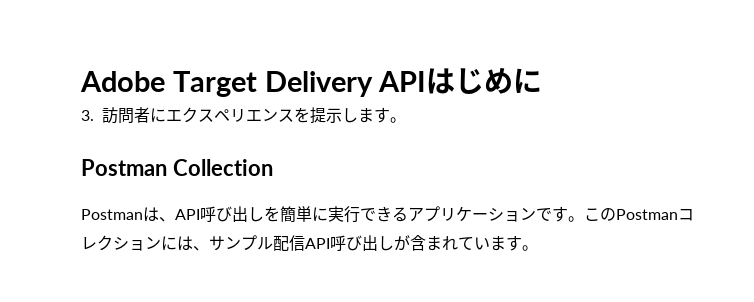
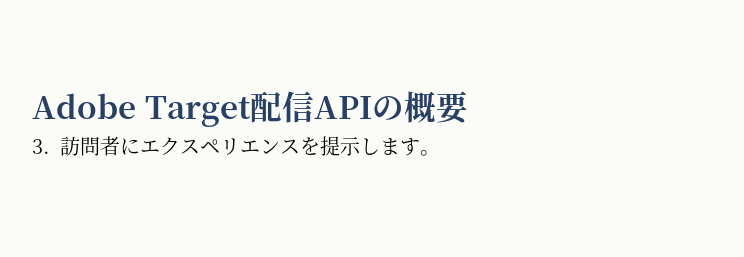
[264,68,543,97] Delivery APIはじめに -> [249,91,469,125] 配信APIの概要
[81,159,273,176] [81,206,694,223] [81,235,538,251] // Postman Collection // Postmanは、API呼び出しを簡単に実行できるアプリケーションです。このPostmanコレクションには、サンプル配信API呼び出しが含まれています。 -> (440, 153) none

